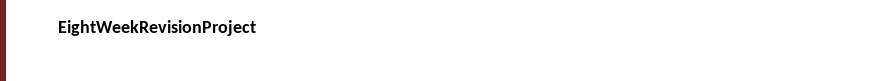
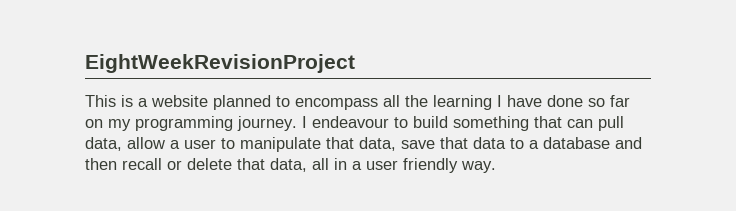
(256, 28) none -> [85,95,630,110] [85,116,624,131] [85,137,642,152] [85,158,496,173] // This is a website planned to encompass all the learning I have done so far on my programming journey. I endeavour to build something that can pull data, allow a user to manipulate that data, save that data to a database and then recall or delete that data, all in a user friendly way.

